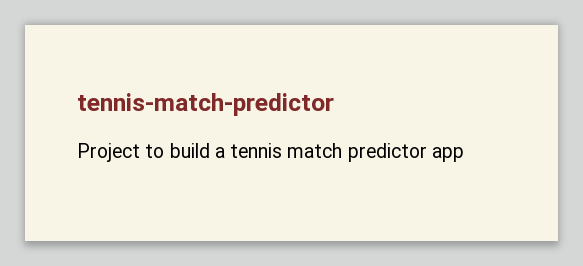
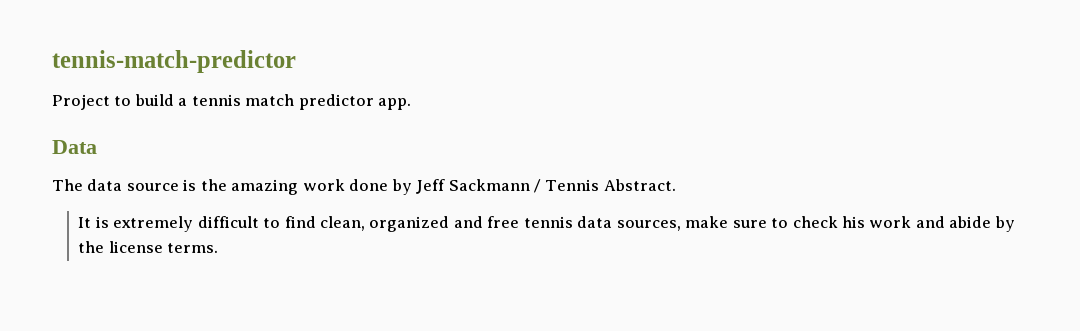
[431,147,464,162] app -> [378,98,412,110] [52,140,97,154] [52,179,676,195] [78,216,1015,232] [78,241,219,253] app. // Data // The data source is the amazing work done by Jeff Sackmann / Tennis Abstract. // It is extremely difficult to find clean, organized and free tennis data sources, make sure to check his work and abide by the license terms.

